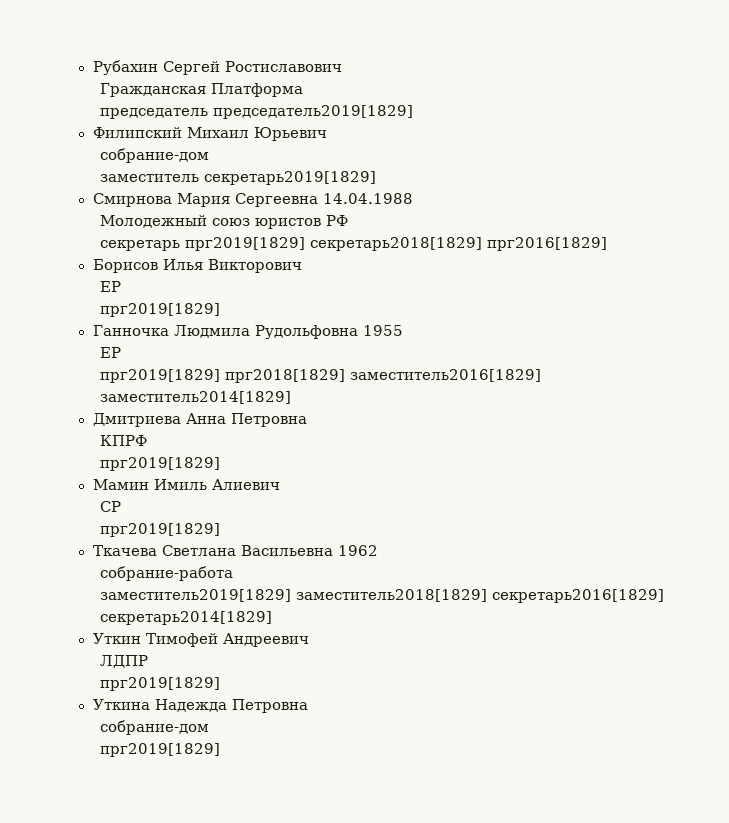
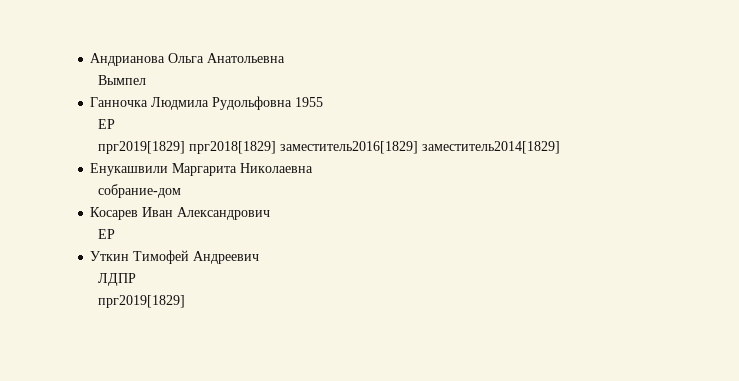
[92,60,342,75] [99,83,303,97] [99,105,413,119] [92,127,327,141] [99,148,209,163] [99,171,376,185] [92,193,413,207] [99,215,348,229] [99,237,607,251] [92,259,302,273] [99,281,121,292] [99,303,220,317] Рубахин Сергей Ростиславович // Гражданская Платформа // председатель председатель2019[1829] // Филипский Михаил Юрьевич // собрание-дом // заместитель секретарь2019[1829] // Смирнова Мария Сергеевна 14.04.1988 // Молодежный союз юристов РФ // секретарь прг2019[1829] секретарь2018[1829] прг2016[1829] // Борисов Илья Викторович // ЕР // прг2019[1829] -> [90,53,286,66] [97,75,146,85] Андрианова Ольга Анатольевна // Вымпел
[92,413,307,427] [99,435,147,446] [99,457,220,471] [92,479,280,490] [99,501,121,512] [99,523,220,537] [92,545,378,556] [99,566,233,581] [99,589,664,603] [99,611,272,625] Дмитриева Анна Петровна // КПРФ // прг2019[1829] // Мамин Имиль Алиевич // СР // прг2019[1829] // Ткачева Светлана Васильевна 1962 // собрание-работа // заместитель2019[1829] заместитель2018[1829] секретарь2016[1829] секретарь2014[1829] -> [90,163,314,176] [97,184,181,198] [90,207,271,220] [97,229,115,239] Енукашвили Маргарита Николаевна // собрание-дом // Косарев Иван Александрович // ЕР
[92,699,308,713] [99,720,209,735] [99,743,220,757] // Уткина Надежда Петровна // собрание-дом // прг2019[1829] -> (185, 301) none

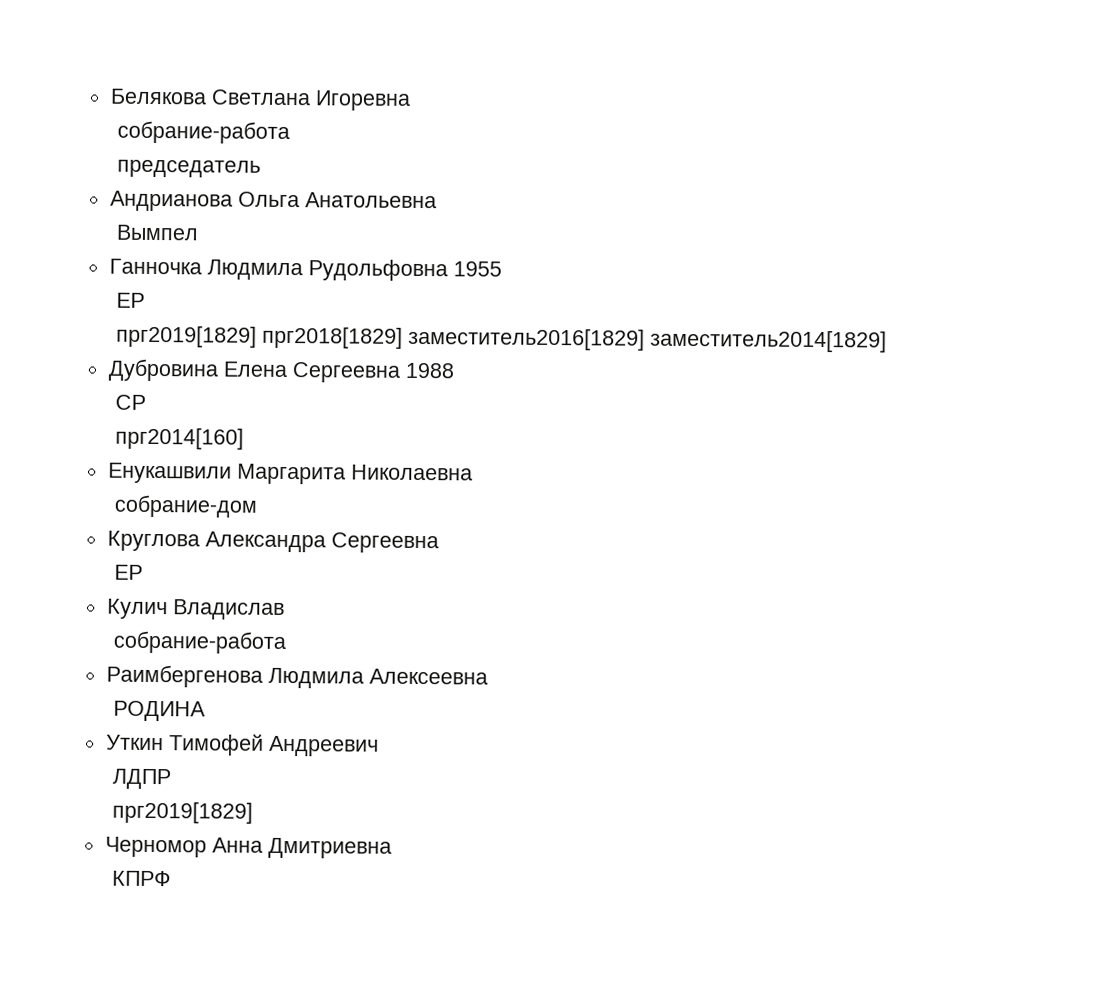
(90, 59) none -> [109,88,411,111] [117,120,291,145] [117,159,262,178] Белякова Светлана Игоревна // собрание-работа // председатель //
[90,163,314,176] [97,184,181,198] [90,207,271,220] [97,229,115,239] Енукашвили Маргарита Николаевна // собрание-дом // Косарев Иван Александрович // ЕР -> [107,358,454,383] [115,394,147,410] [115,427,245,450] [107,462,473,485] [114,494,258,518] [106,530,439,554] [114,564,144,580] [106,598,285,620] [113,630,287,655] [105,664,488,689] [113,700,207,722] Дубровина Елена Сергеевна 1988 // СР // прг2014[160] // Енукашвили Маргарита Николаевна // собрание-дом // Круглова Александра Сергеевна // ЕР // Кулич Владислав // собрание-работа // Раимбергенова Людмила Алексеевна // РОДИНА
(185, 301) none -> [104,836,392,859] [112,870,172,887] // Черномор Анна Дмитриевна // КПРФ

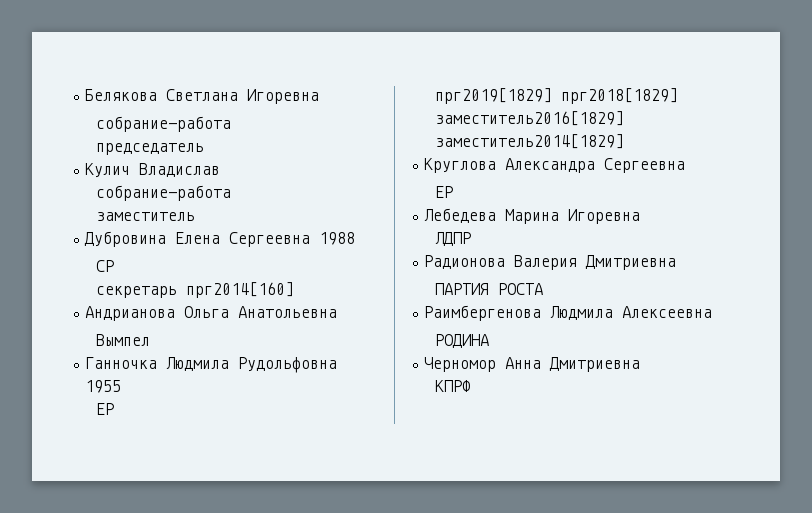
(262, 168) none -> [85,163,221,178] [96,185,232,201] [96,212,196,221] [84,231,356,247] [96,260,115,272] [96,282,295,298] // Кулич Владислав // собрание-работа // заместитель // Дубровина Елена Сергеевна 1988 // СР // секретарь прг2014[160]
[107,358,454,383] [115,394,147,410] [115,427,245,450] [107,462,473,485] [114,494,258,518] [106,530,439,554] [114,564,144,580] [106,598,285,620] [113,630,287,655] Дубровина Елена Сергеевна 1988 // СР // прг2014[160] // Енукашвили Маргарита Николаевна // собрание-дом // Круглова Александра Сергеевна // ЕР // Кулич Владислав // собрание-работа -> [424,158,686,173] [435,186,454,198] [424,208,641,224] [435,232,472,246] [424,255,677,270] [435,283,544,295] Круглова Александра Сергеевна // ЕР // Лебедева Марина Игоревна // ЛДПР // Радионова Валерия Дмитриевна // ПАРТИЯ РОСТА
[105,733,379,757] [112,768,172,790] [112,801,254,824] // Уткин Тимофей Андреевич // ЛДПР // прг2019[1829] -> (490, 341) none

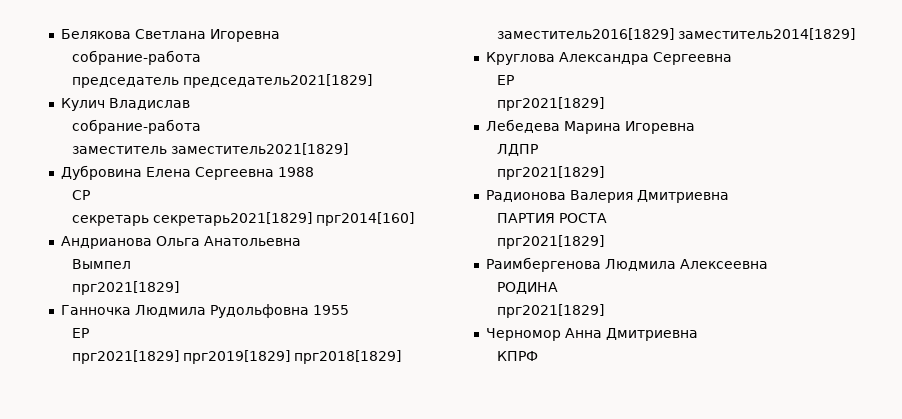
(205, 149) none -> [183,74,373,88] председатель2021[1829]
(196, 216) none -> [171,143,349,155] заместитель2021[1829]
(178, 292) none -> [153,212,313,226] секретарь2021[1829]
(151, 340) none -> [72,281,180,295] // прг2021[1829]
(115, 409) none -> [72,350,180,364] прг2021[1829]
(454, 192) none -> [497,97,605,111] // прг2021[1829]
(472, 239) none -> [497,166,605,180] // прг2021[1829]
(544, 289) none -> [497,235,605,249] // прг2021[1829]
(490, 341) none -> [497,304,605,318] // прг2021[1829]

